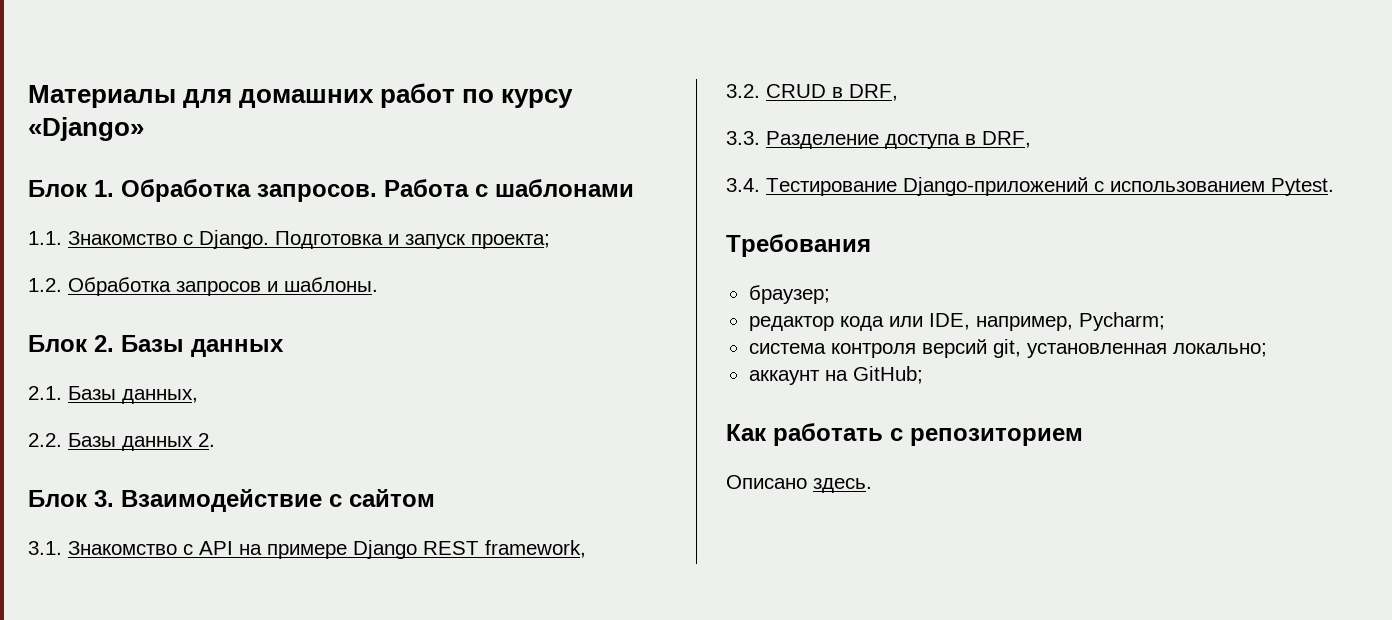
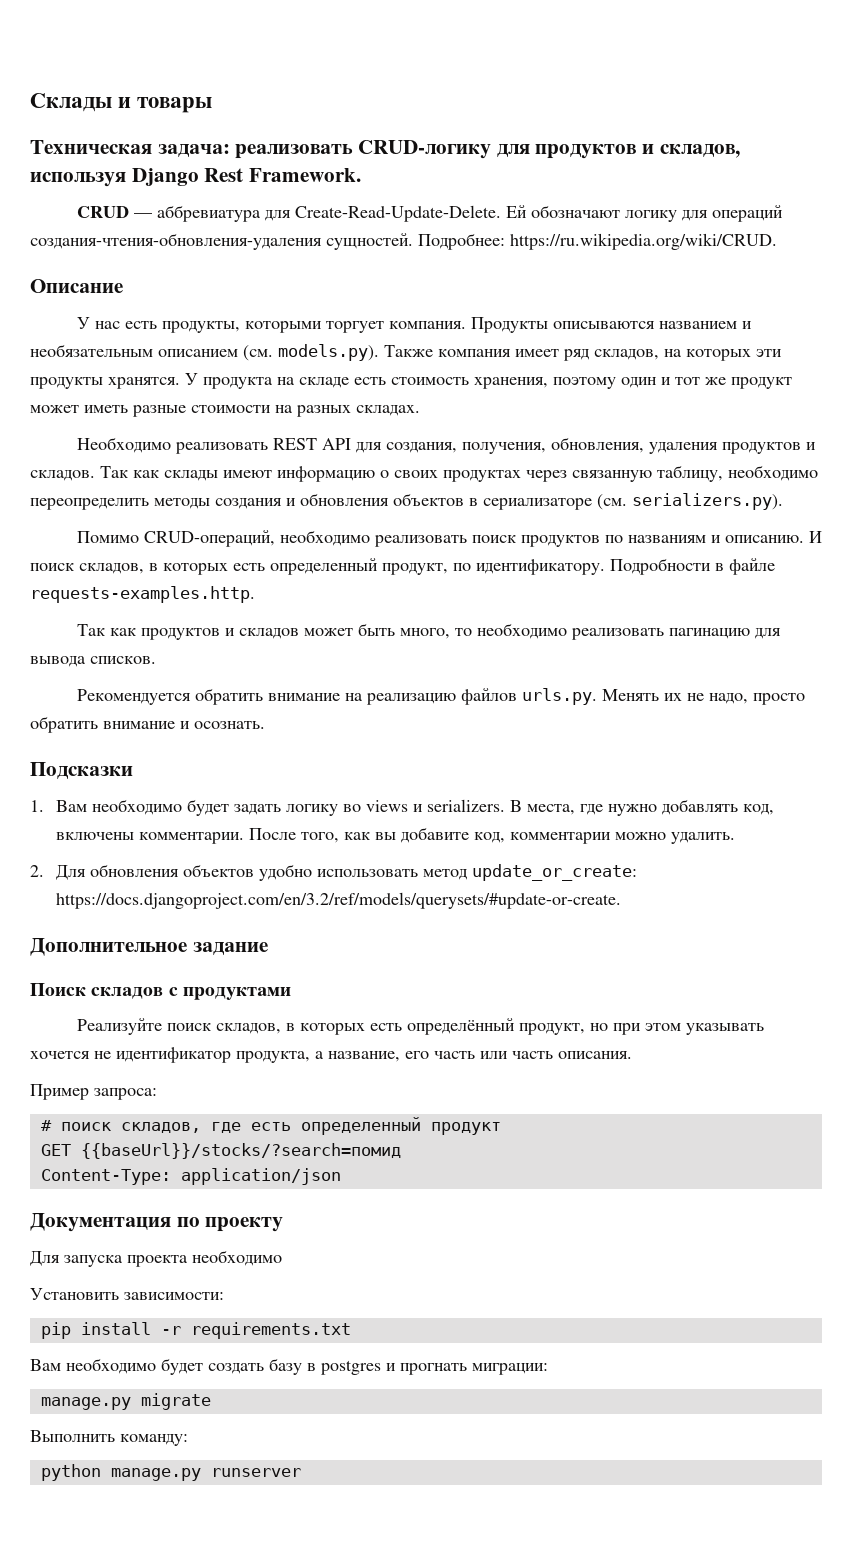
[28,83,574,108] [28,117,144,141] [28,179,634,202] [28,230,550,249] [28,277,378,296] [28,335,284,357] [28,386,198,404] [28,433,215,451] [28,489,435,512] [28,540,586,559] [726,84,898,101] [726,131,1031,149] [726,177,1334,196] [726,234,871,257] [748,285,830,304] [748,312,1165,331] [748,339,1267,358] [748,366,923,385] [726,423,1083,446] [726,475,872,493] Материалы для домашних работ по курсу «Django» // Блок 1. Обработка запросов. Работа с шаблонами // 1.1. Знакомство с Django. Подготовка и запуск проекта; // 1.2. Обработка запросов и шаблоны. // Блок 2. Базы данных // 2.1. Базы данных, // 2.2. Базы данных 2. // Блок 3. Взаимодействие с сайтом // 3.1. Знакомство с API на примере Django REST framework, // 3.2. CRUD в DRF, // 3.3. Разделение доступа в DRF, // 3.4. Тестирование Django-приложений с использованием Pytest. // Требования // браузер; // редактор кода или IDE, например, Pycharm; // система контроля версий git, установленная локально; // аккаунт на GitHub; // Как работать с репозиторием // Описано здесь. -> [30,93,213,113] [30,140,740,159] [30,168,362,187] [76,205,783,222] [30,233,777,250] [30,279,123,293] [76,317,752,333] [30,344,782,361] [30,373,792,389] [30,405,420,417] [76,437,816,454] [30,465,818,482] [30,493,783,510] [76,530,822,547] [30,558,775,575] [30,586,255,603] [76,623,781,640] [30,656,156,667] [76,688,805,705] [30,716,265,733] [30,762,133,780] [30,799,775,816] [56,827,736,844] [30,864,638,881] [56,892,622,909] [30,938,268,956] [30,983,291,1000] [76,1018,764,1035] [30,1047,632,1063] [30,1084,157,1100] [40,1117,501,1135] [40,1143,401,1159] [40,1168,341,1185] [30,1213,284,1232] [30,1250,282,1267] [30,1288,224,1300] [40,1322,351,1339] [30,1358,548,1375] [40,1393,211,1410] [30,1430,188,1446] [40,1464,301,1481] Склады и товары // Техническая задача: реализовать CRUD-логику для продуктов и складов, используя Django Rest Framework. // CRUD — аббревиатура для Create-Read-Update-Delete. Ей обозначают логику для операций создания-чтения-обновления-удаления сущностей. Подробнее: https://ru.wikipedia.org/wiki/CRUD. // Описание // У нас есть продукты, которыми торгует компания. Продукты описываются названием и необязательным описанием (см. models.py). Также компания имеет ряд складов, на которых эти продукты хранятся. У продукта на складе есть стоимость хранения, поэтому один и тот же продукт может иметь разные стоимости на разных складах. // Необходимо реализовать REST API для создания, получения, обновления, удаления продуктов и складов. Так как склады имеют информацию о своих продуктах через связанную таблицу, необходимо переопределить методы создания и обновления объектов в сериализаторе (см. serializers.py). // Помимо CRUD-операций, необходимо реализовать поиск продуктов по названиям и описанию. И поиск складов, в которых есть определенный продукт, по идентификатору. Подробности в файле requests-examples.http. // Так как продуктов и складов может быть много, то необходимо реализовать пагинацию для вывода списков. // Рекомендуется обратить внимание на реализацию файлов urls.py. Менять их не надо, просто обратить внимание и осознать. // Подсказки // 1. Вам необходимо будет задать логику во views и serializers. В места, где нужно добавлять код, включены комментарии. После того, как вы добавите код, комментарии можно удалить. // 2. Для обновления объектов удобно использовать метод update_or_create: https://docs.djangoproject.com/en/3.2/ref/models/querysets/#update-or-create. // Дополнительное задание // Поиск складов с продуктами // Реализуйте поиск складов, в которых есть определённый продукт, но при этом указывать хочется не идентификатор продукта, а название, его часть или часть описания. // Пример запроса: // # поиск складов, где есть определенный продукт // GET {{baseUrl}}/stocks/?search=помид // Content-Type: application/json // Документация по проекту // Для запуска проекта необходимо // Установить зависимости: // pip install -r requirements.txt // Вам необходимо будет создать базу в postgres и прогнать миграции: // manage.py migrate // Выполнить команду: // python manage.py runserver

